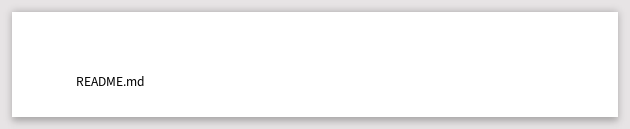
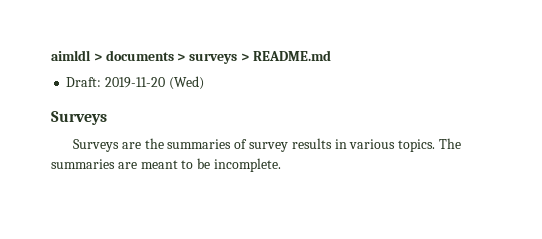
[76,76,145,87] README.md -> [51,50,331,64] [66,76,204,90] [51,111,107,125] [73,138,461,152] [51,158,281,172] aimldl > documents > surveys > README.md // Draft: 2019-11-20 (Wed) // Surveys // Surveys are the summaries of survey results in various topics. The summaries are meant to be incomplete.

